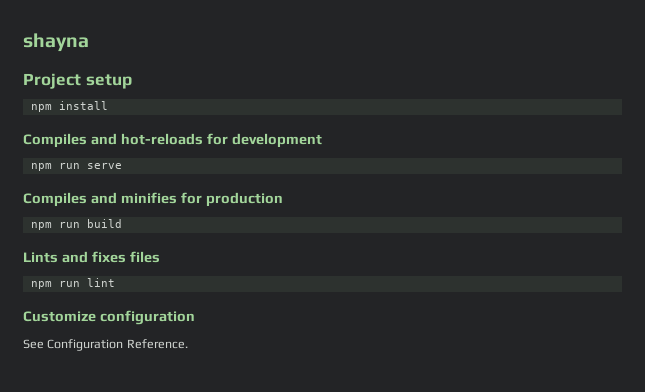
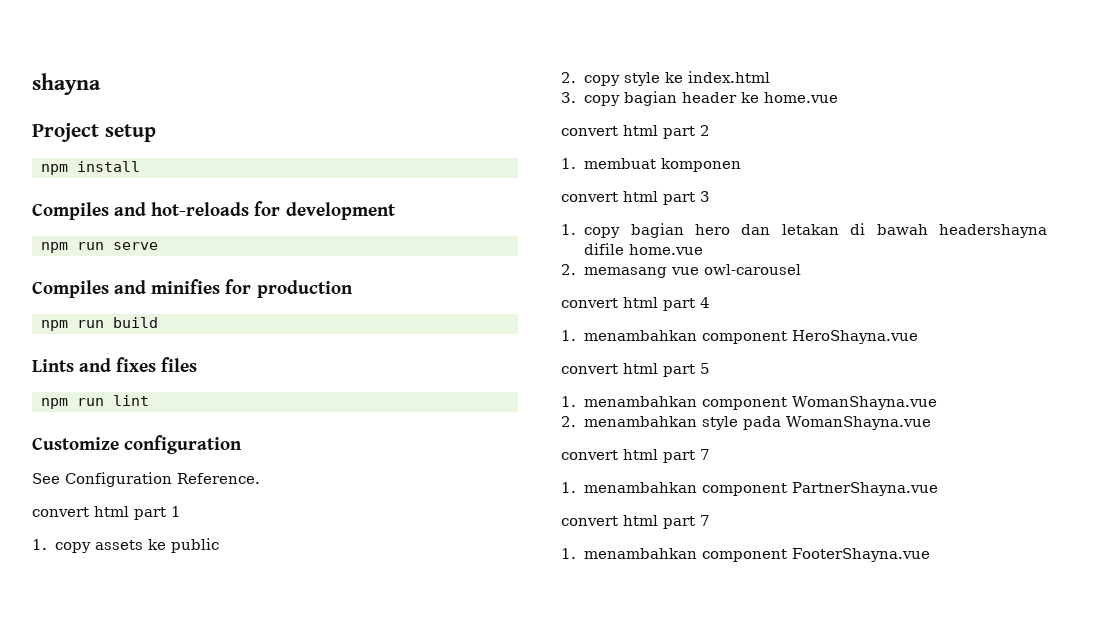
(188, 344) none -> [32,506,181,520] [32,538,220,553] [561,71,771,86] [561,91,839,106] [561,125,710,139] [561,158,742,172] [561,191,710,205] [561,223,1047,238] [584,243,704,255] [561,264,802,278] [561,297,710,311] [561,330,919,344] [561,363,710,377] [561,396,938,410] [561,416,932,430] [561,449,710,463] [561,482,939,496] [561,515,710,529] [561,548,931,562] // convert html part 1 // 1. copy assets ke public // 2. copy style ke index.html // 3. copy bagian header ke home.vue // convert html part 2 // 1. membuat komponen // convert html part 3 // 1. copy bagian hero dan letakan di bawah headershayna difile home.vue // 2. memasang vue owl-carousel // convert html part 4 // 1. menambahkan component HeroShayna.vue // convert html part 5 // 1. menambahkan component WomanShayna.vue // 2. menambahkan style pada WomanShayna.vue // convert html part 7 // 1. menambahkan component PartnerShayna.vue // convert html part 7 // 1. menambahkan component FooterShayna.vue

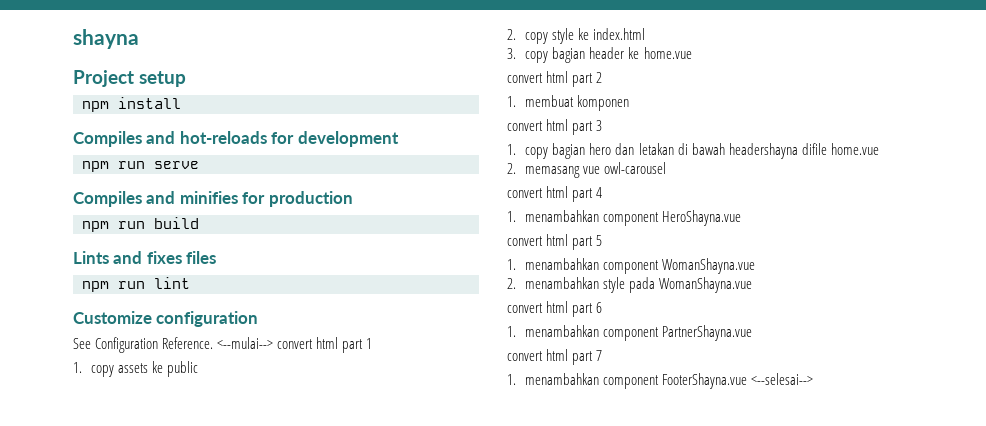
(260, 478) // -> [217,337,274,349] <--mulai-->
[700,449,710,460] 7 -> [596,302,603,313] 6
(931, 555) none -> [751,373,814,385] <--selesai-->

